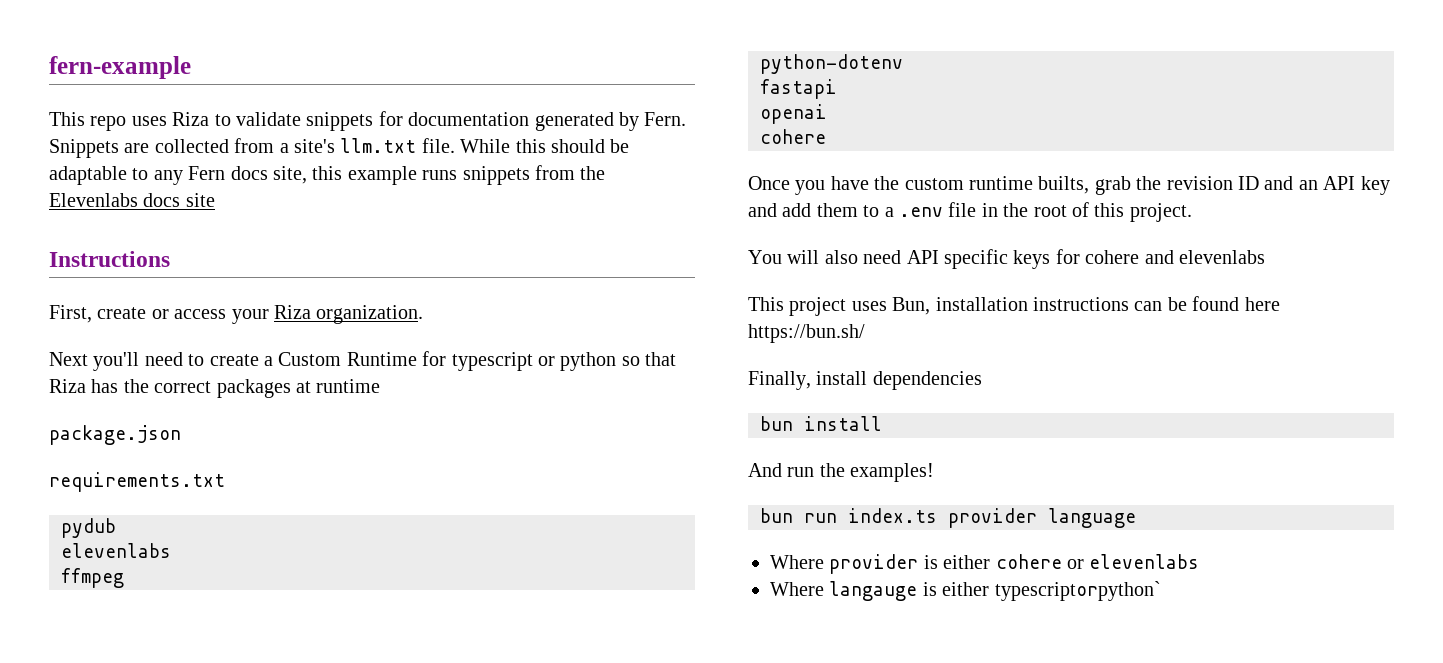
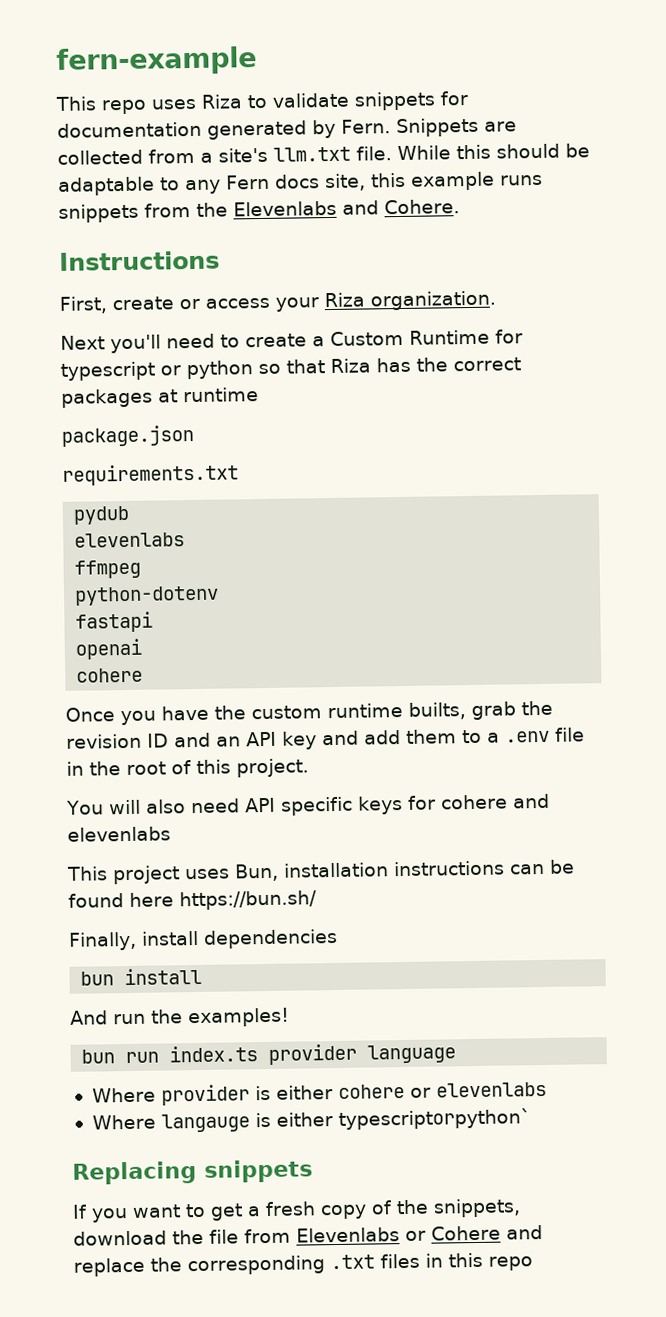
[143,193,215,207] docs site -> [342,199,460,215] and Cohere.
(1161, 591) none -> [72,1159,313,1185] [72,1198,521,1223] [73,1225,543,1246] [73,1252,533,1277] // Replacing snippets // If you want to get a fresh copy of the snippets, download the file from Elevenlabs or Cohere and replace the corresponding .txt files in this repo

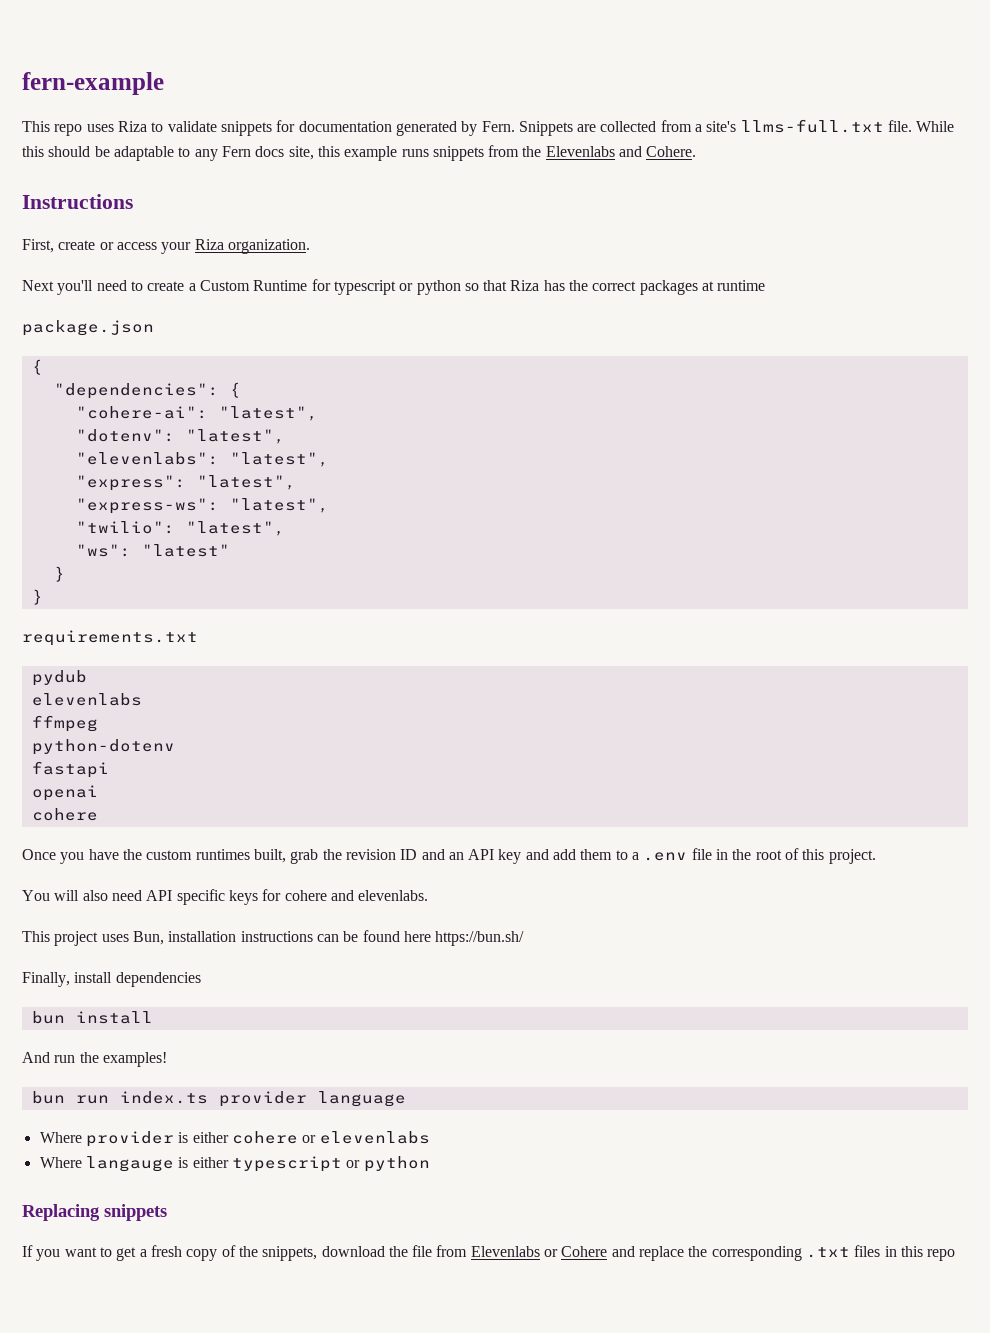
[273,146,351,162] llm.txt -> [740,119,884,133] llms-full.txt
(194, 435) none -> [31,359,43,375] [53,382,241,399] [75,406,318,421] [75,429,285,444] [75,452,329,467] [75,475,296,491] [75,498,329,514] [75,521,285,536] [75,544,230,557] [53,566,65,582] [31,589,43,605] // { // "dependencies": { // "cohere-ai": "latest", // "dotenv": "latest", // "elevenlabs": "latest", // "express": "latest", // "express-ws": "latest", // "twilio": "latest", // "ws": "latest" // } // }
[327,702,466,720] runtime builts, -> [195,849,286,863] runtimes built,
[67,826,171,842] elevenlabs -> [358,890,429,901] elevenlabs.
[337,1108,531,1130] typescriptorpython` -> [231,1156,430,1172] typescript or python

